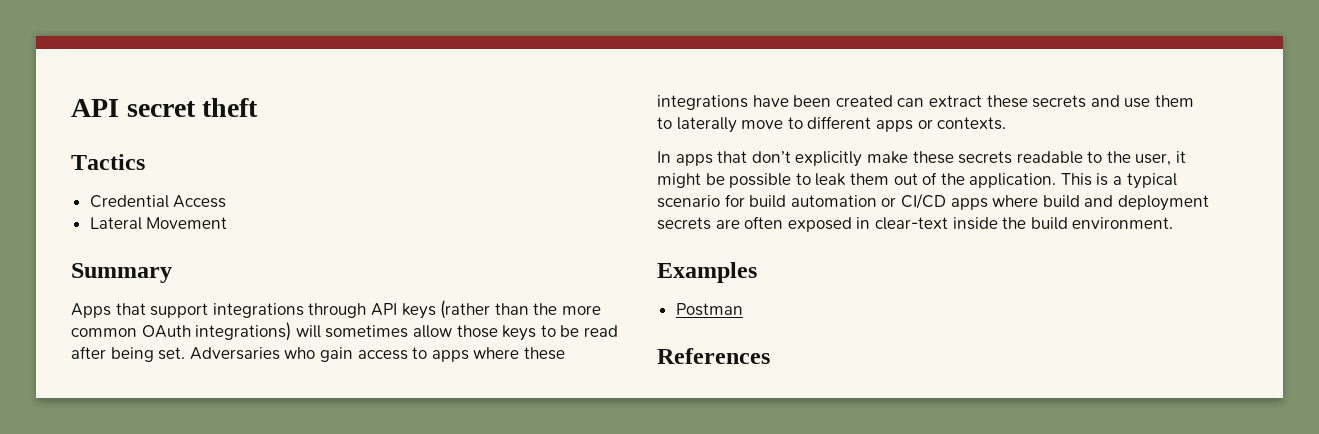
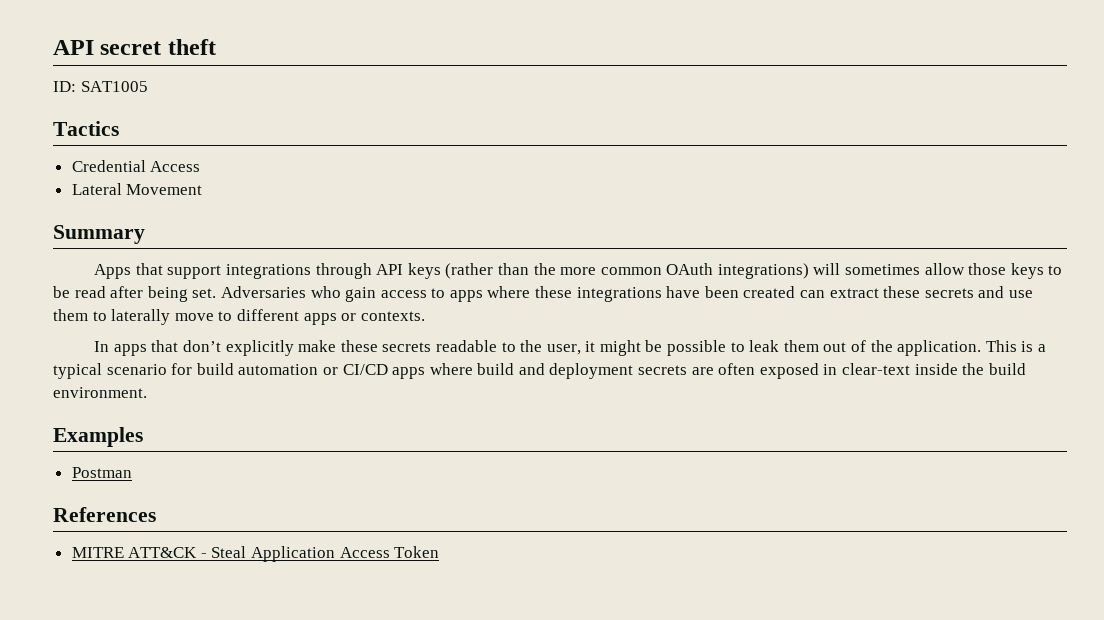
(259, 107) none -> [53,81,148,92] // ID: SAT1005
(770, 356) none -> [71,546,440,562] // MITRE ATT&CK - Steal Application Access Token

